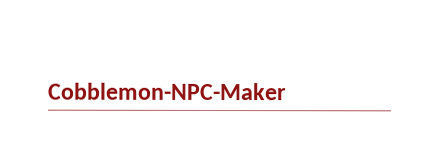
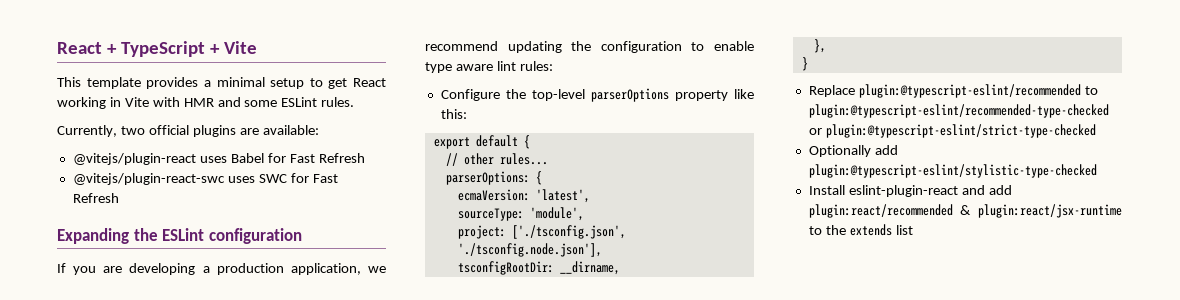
[47,82,286,101] Cobblemon-NPC-Maker -> [57,41,257,57] [57,77,386,89] [57,97,355,109] [57,125,319,137] [72,153,365,165] [72,173,338,185] [72,193,119,203] [57,228,302,244] [57,263,386,275] [425,41,754,53] [425,61,553,73] [440,88,754,102] [440,109,467,119] [433,135,530,149] [445,153,548,166] [445,171,542,185] [457,189,590,203] [457,207,584,221] [457,225,626,239] [457,243,602,257] [457,261,620,275] [813,39,826,53] [801,57,808,71] [808,84,1098,98] [808,104,1109,118] [808,124,1096,138] [808,145,898,157] [808,164,1097,178] [808,185,1012,197] [808,204,1122,218] [808,224,913,236] React + TypeScript + Vite // This template provides a minimal setup to get React working in Vite with HMR and some ESLint rules. // Currently, two official plugins are available: // @vitejs/plugin-react uses Babel for Fast Refresh // @vitejs/plugin-react-swc uses SWC for Fast Refresh // Expanding the ESLint configuration // If you are developing a production application, we recommend updating the configuration to enable type aware lint rules: // Configure the top-level parserOptions property like this: // export default { // // other rules... // parserOptions: { // ecmaVersion: 'latest', // sourceType: 'module', // project: ['./tsconfig.json', './tsconfig.node.json'], // tsconfigRootDir: __dirname, // }, // } // Replace plugin:@typescript-eslint/recommended to plugin:@typescript-eslint/recommended-type-checked or plugin:@typescript-eslint/strict-type-checked // Optionally add plugin:@typescript-eslint/stylistic-type-checked // Install eslint-plugin-react and add plugin:react/recommended & plugin:react/jsx-runtime to the extends list

